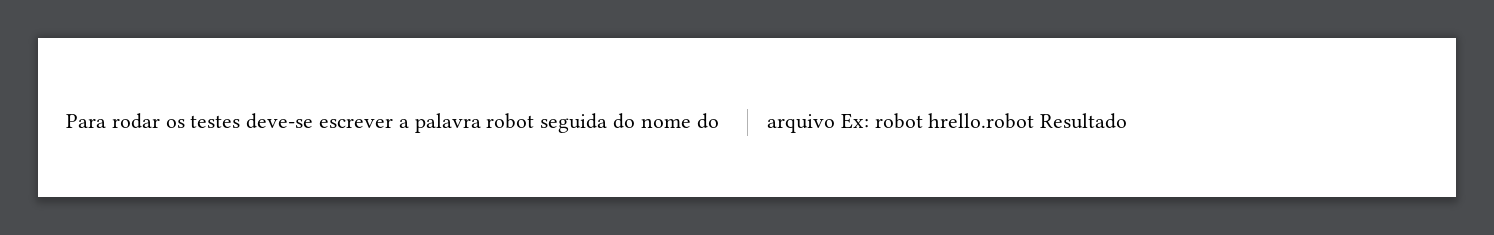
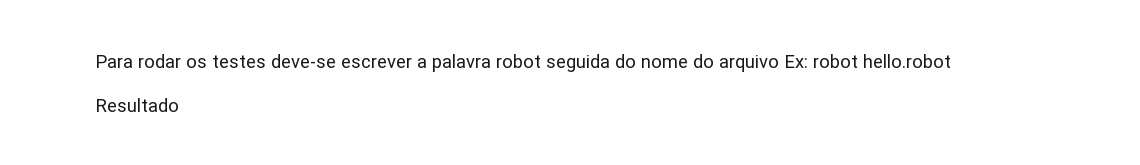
[928,113,1035,129] hrello.robot -> [863,54,951,68] hello.robot //

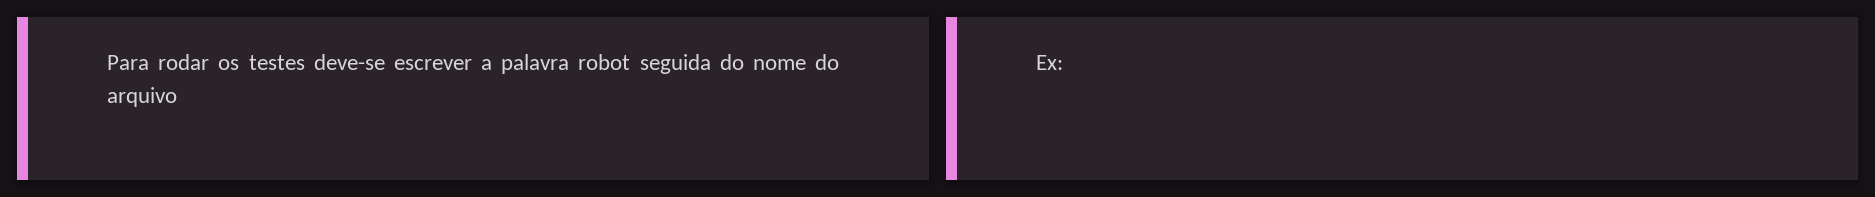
[784,54,951,68] [95,98,179,112] Ex: robot hello.robot // Resultado -> [1036,55,1063,70] // Ex:

